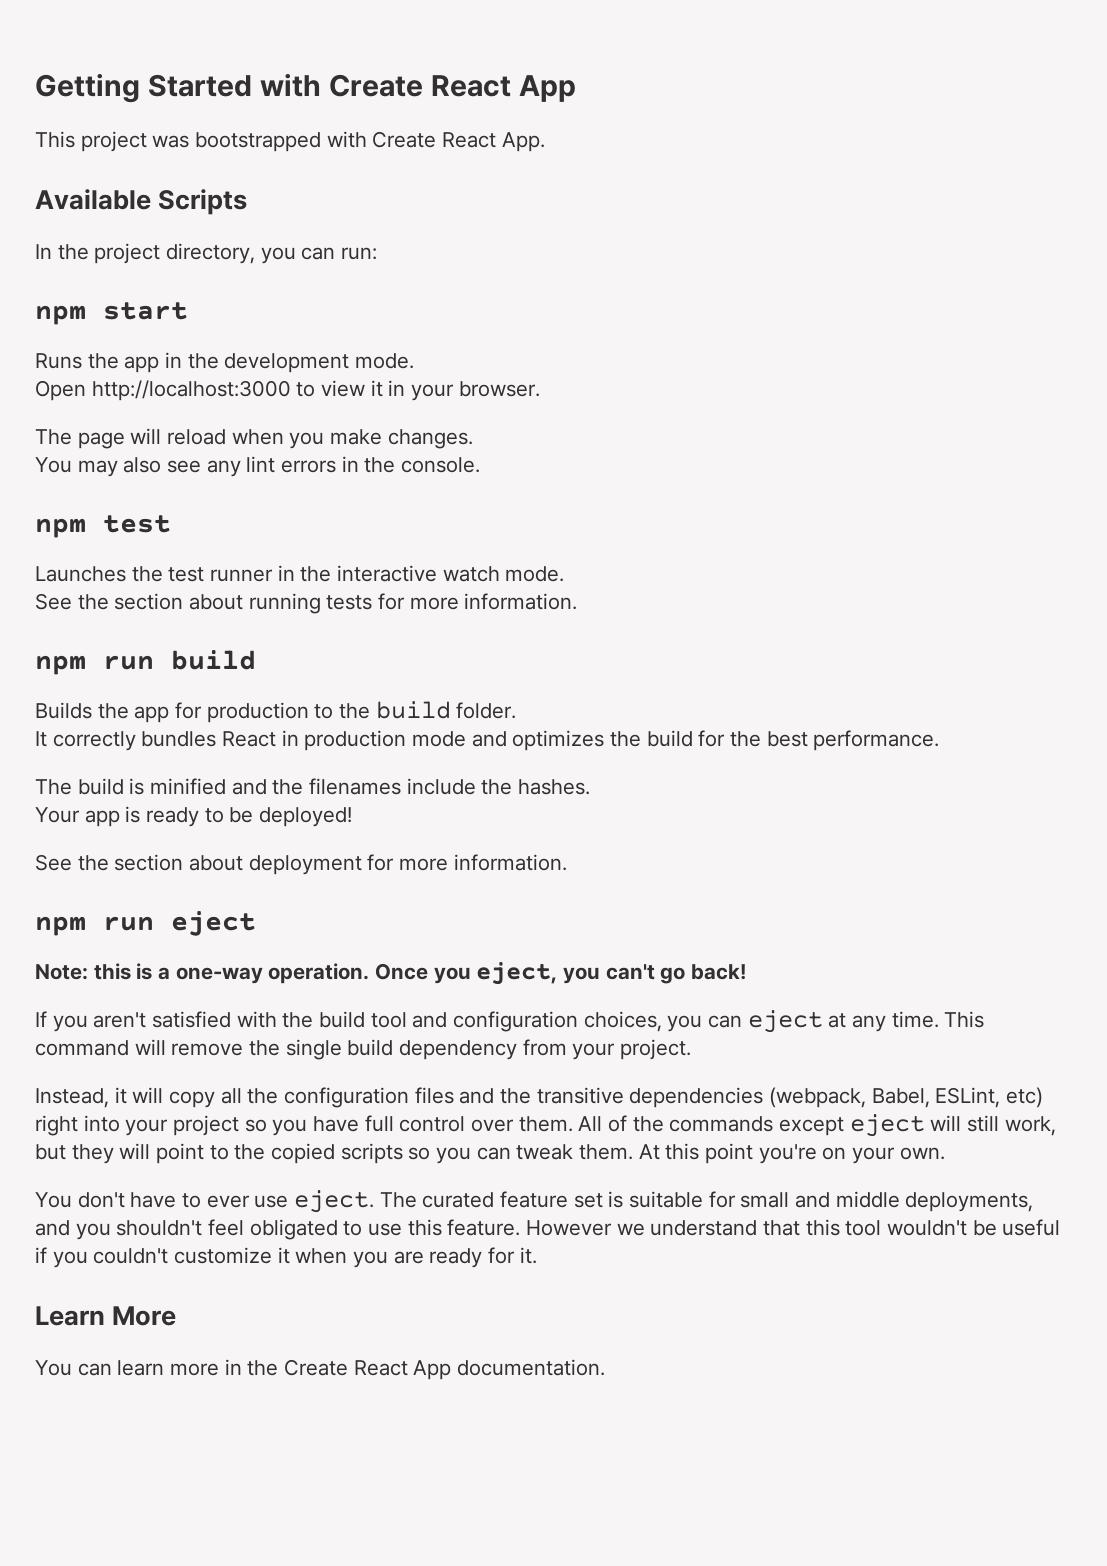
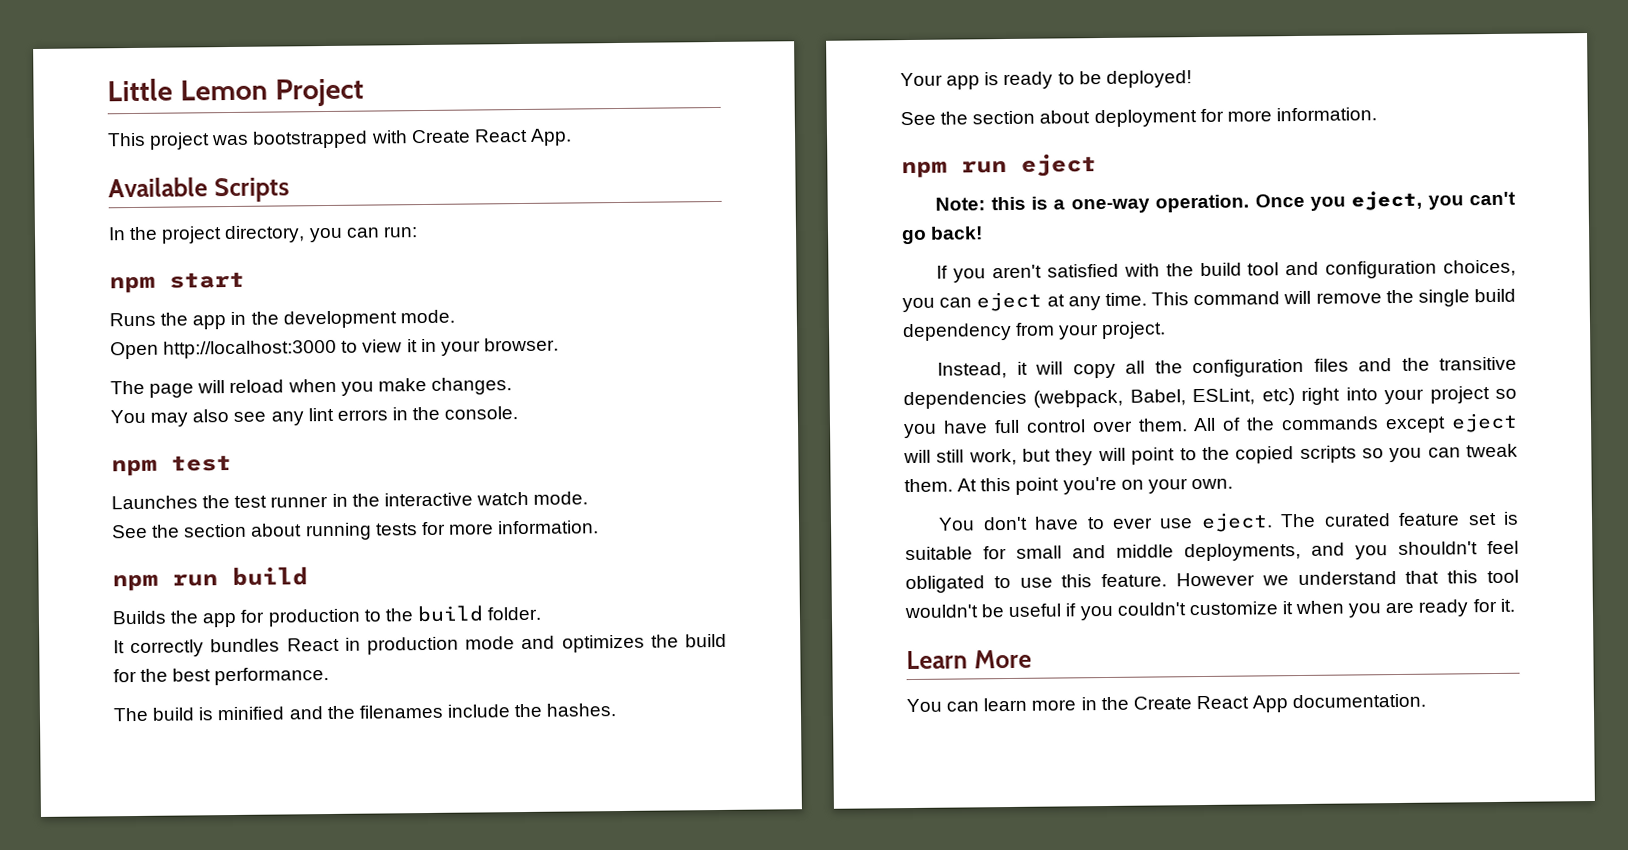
[35,73,576,103] Getting Started with Create React App -> [107,78,364,107] Little Lemon Project

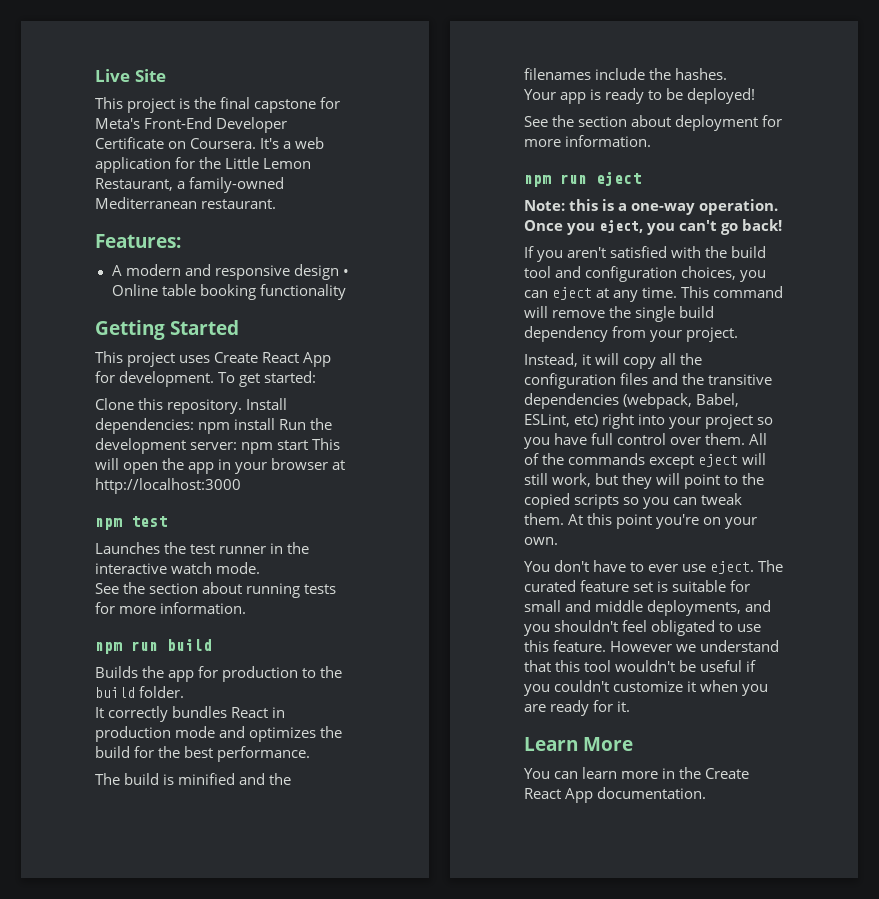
[107,78,364,107] [107,128,572,150] [108,177,290,203] [108,225,418,244] [109,271,245,294] [109,309,455,330] [110,337,559,360] [110,377,512,398] [110,406,519,427] Little Lemon Project // This project was bootstrapped with Create React App. // Available Scripts // In the project directory, you can run: // npm start // Runs the app in the development mode. // Open http://localhost:3000 to view it in your browser. // The page will reload when you make changes. // You may also see any lint errors in the console. -> [95,69,166,82] [95,97,341,113] [95,117,288,133] [95,137,325,149] [95,157,312,173] [95,177,285,193] [95,197,277,209] [95,234,181,248] [111,264,349,280] [111,284,346,300] [95,320,240,340] [95,351,332,367] [95,371,317,387] [95,398,288,414] [95,418,333,434] [95,438,341,454] [95,458,346,474] [95,478,241,494] Live Site // This project is the final capstone for Meta's Front-End Developer Certificate on Coursera. It's a web application for the Little Lemon Restaurant, a family-owned Mediterranean restaurant. // Features: // A modern and responsive design • Online table booking functionality // Getting Started // This project uses Create React App for development. To get started: // Clone this repository. Install dependencies: npm install Run the development server: npm start This will open the app in your browser at http://localhost:3000

